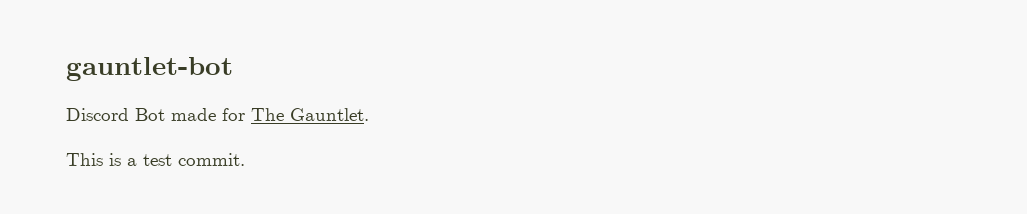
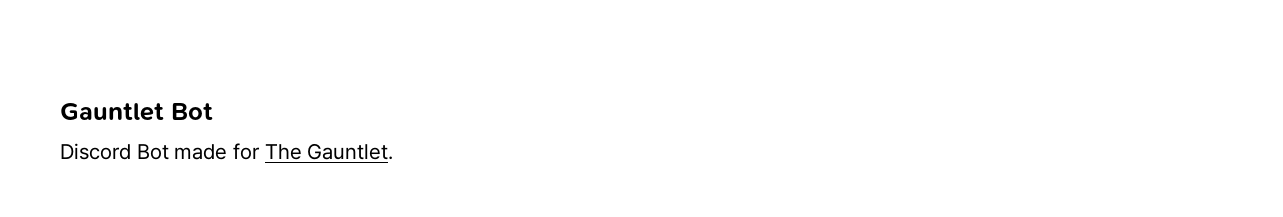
[66,57,233,81] gauntlet-bot -> [60,103,213,121] Gauntlet Bot
[66,153,245,166] // This is a test commit. -> (394, 151) none

